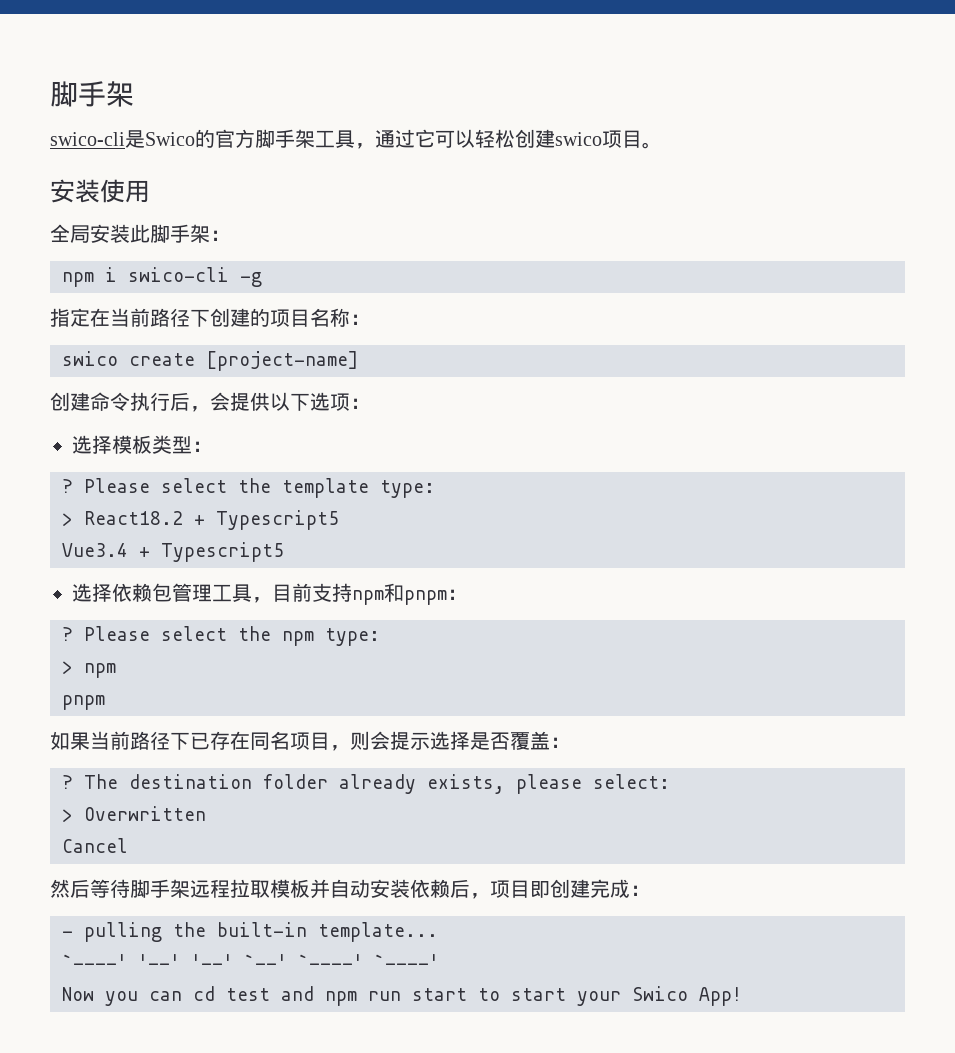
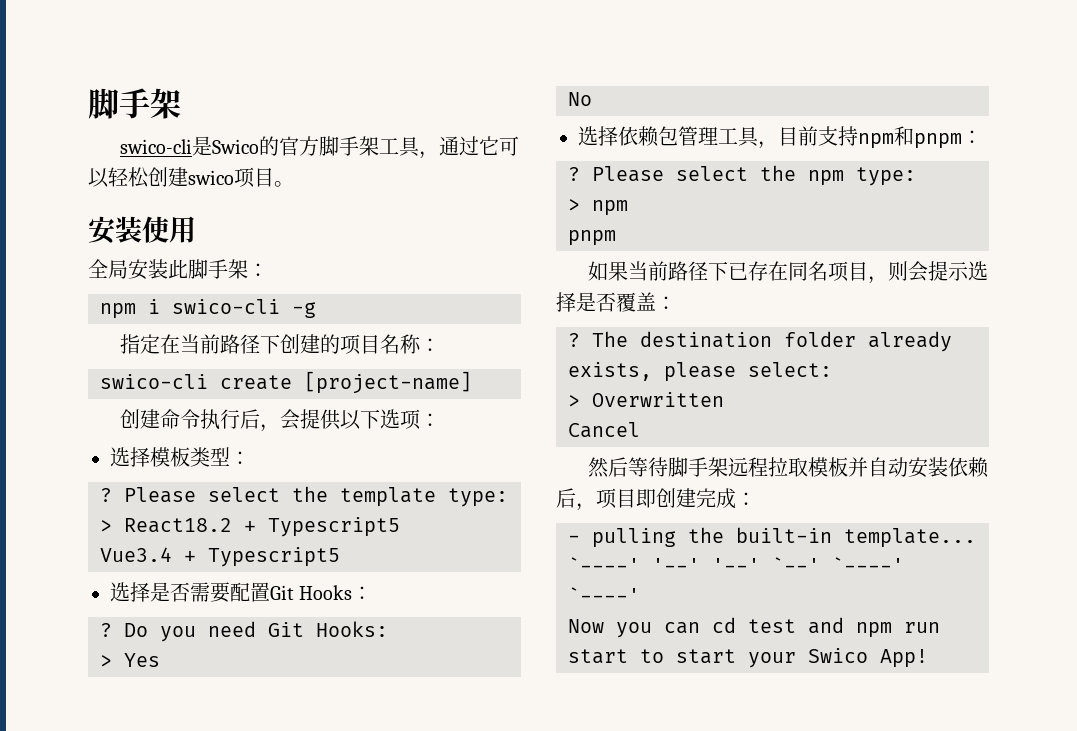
[62,351,118,366] swico -> [100,374,208,389] swico-cli
(284, 552) none -> [110,582,373,603] [100,621,388,642] [100,653,160,667] [568,92,592,106] // 选择是否需要配置Git Hooks： // ? Do you need Git Hooks: // > Yes // No

